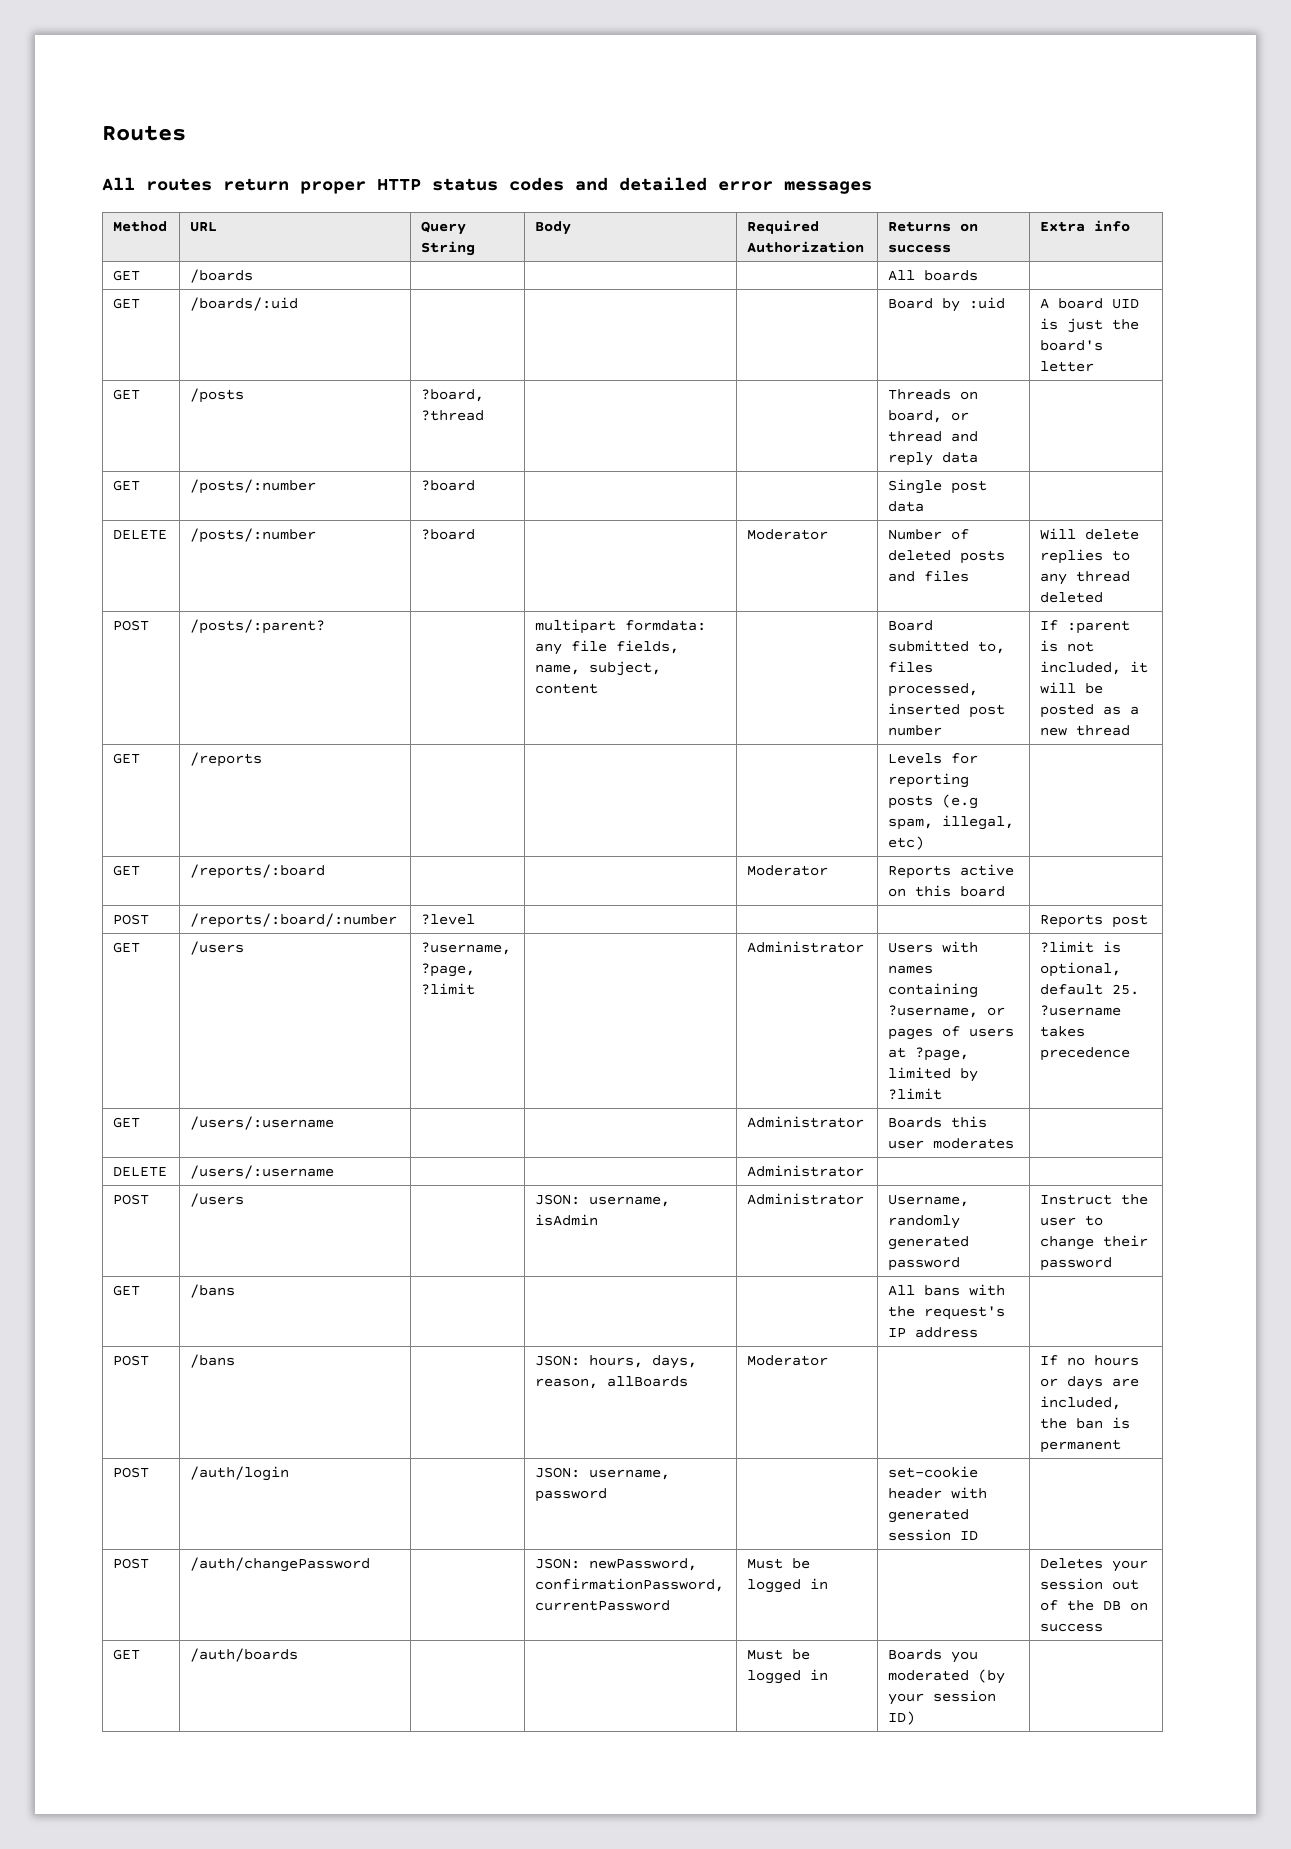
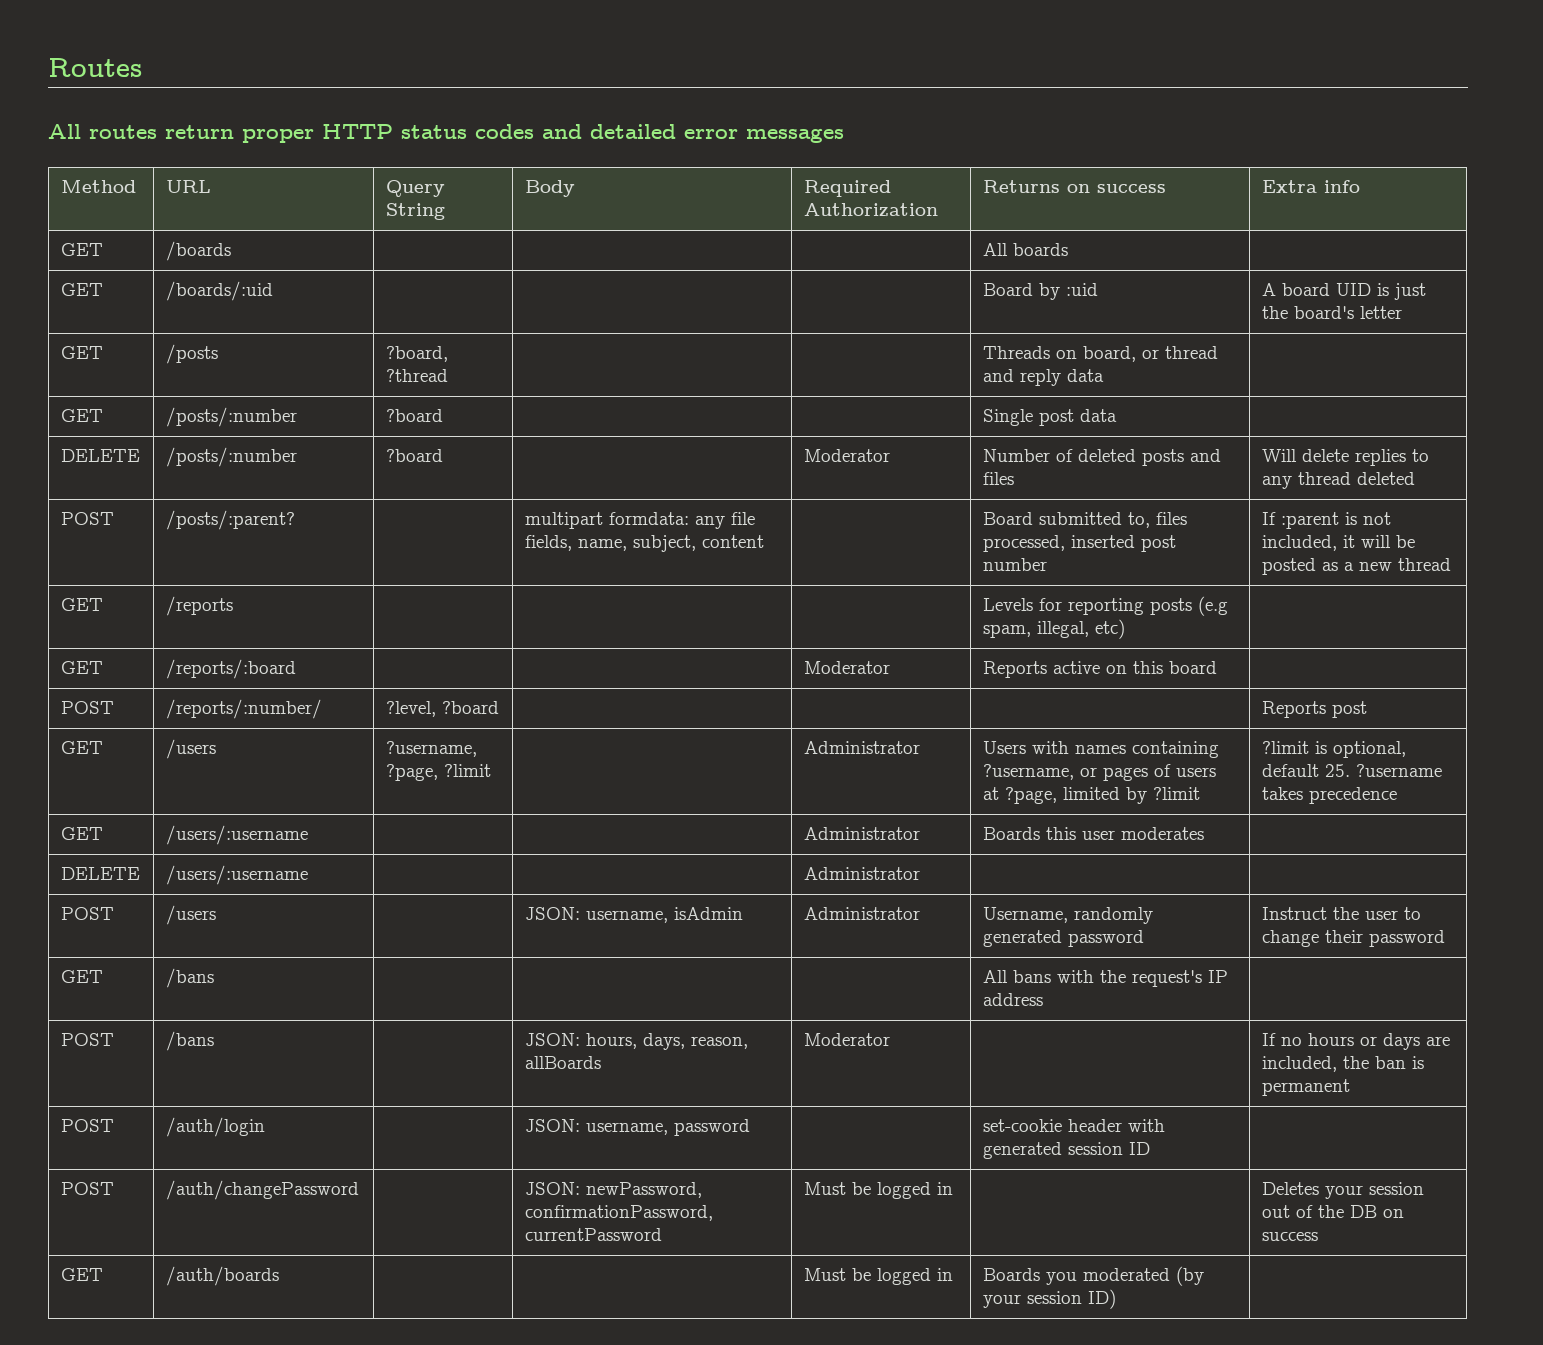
[190,913,398,928] [421,914,476,925] /reports/:board/:number | ?level -> [165,699,322,719] [385,701,499,717] /reports/:number/ | ?level, ?board

